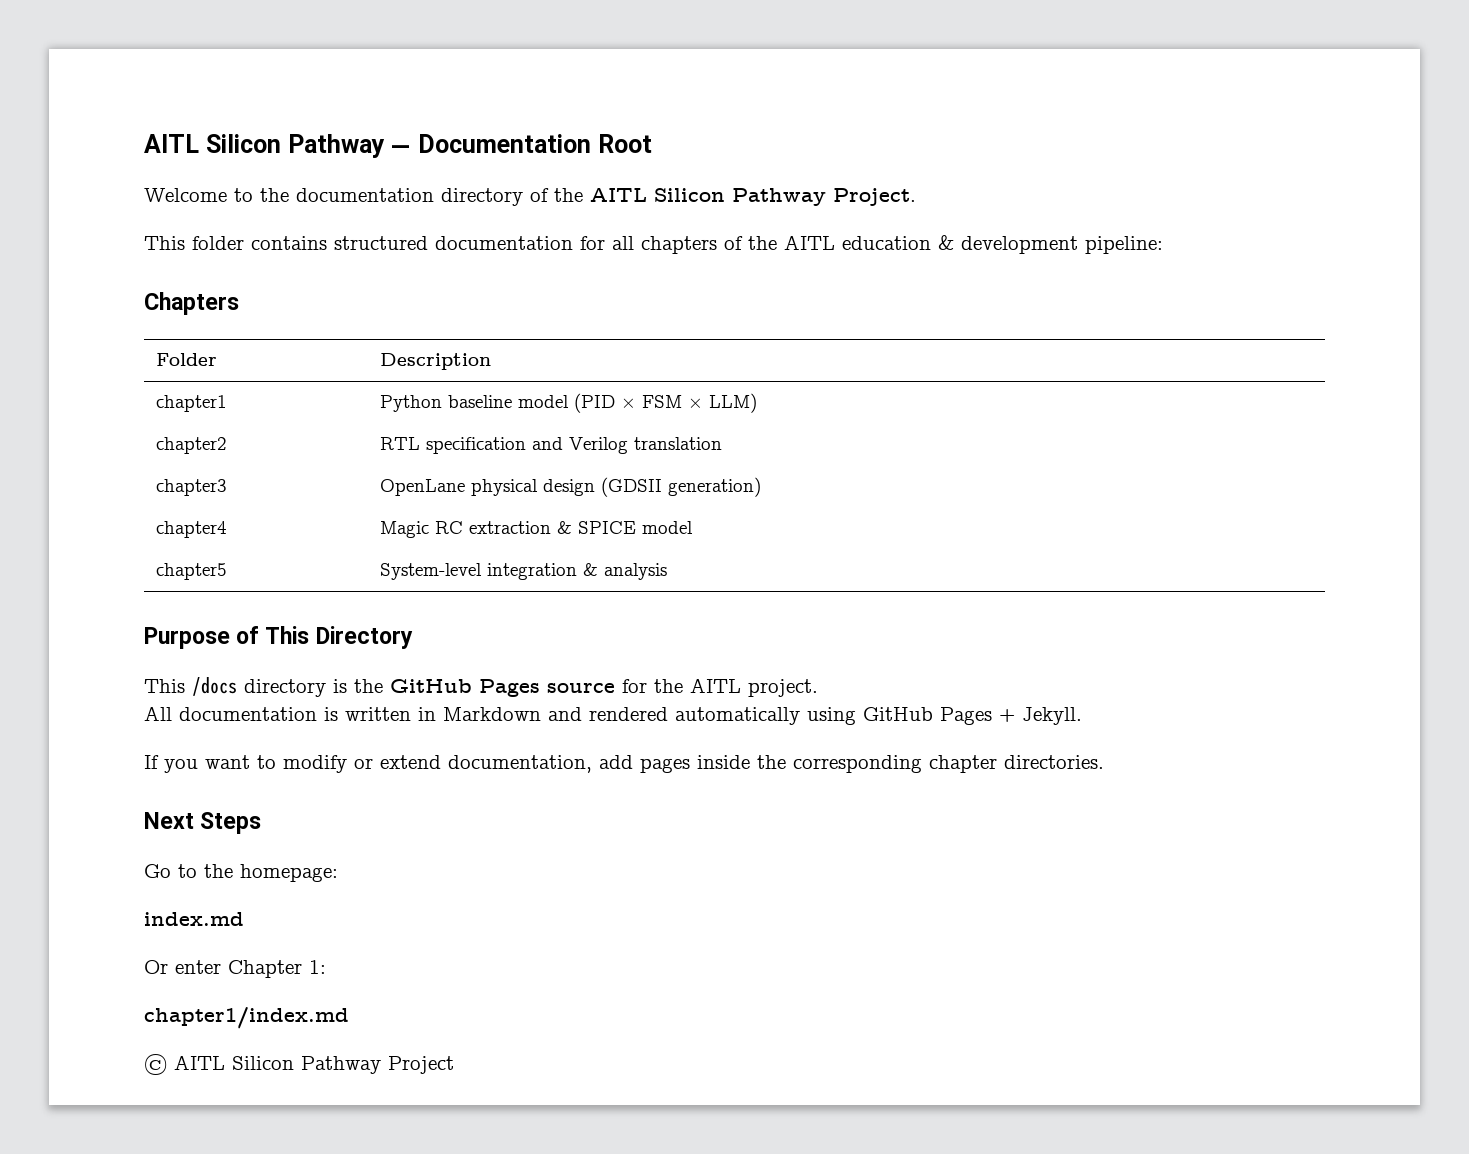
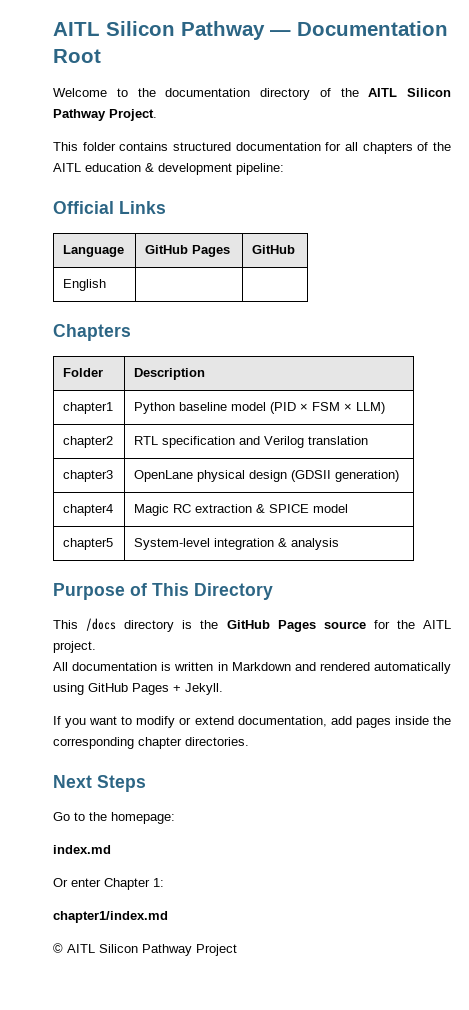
(1163, 245) none -> [53,201,166,214] [63,245,125,257] [145,245,231,257] [252,245,296,254] [63,279,107,291] // Official Links // Language | GitHub Pages | GitHub // English | |

